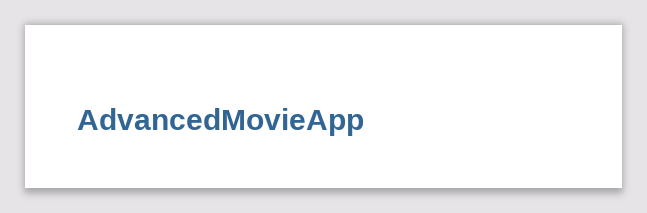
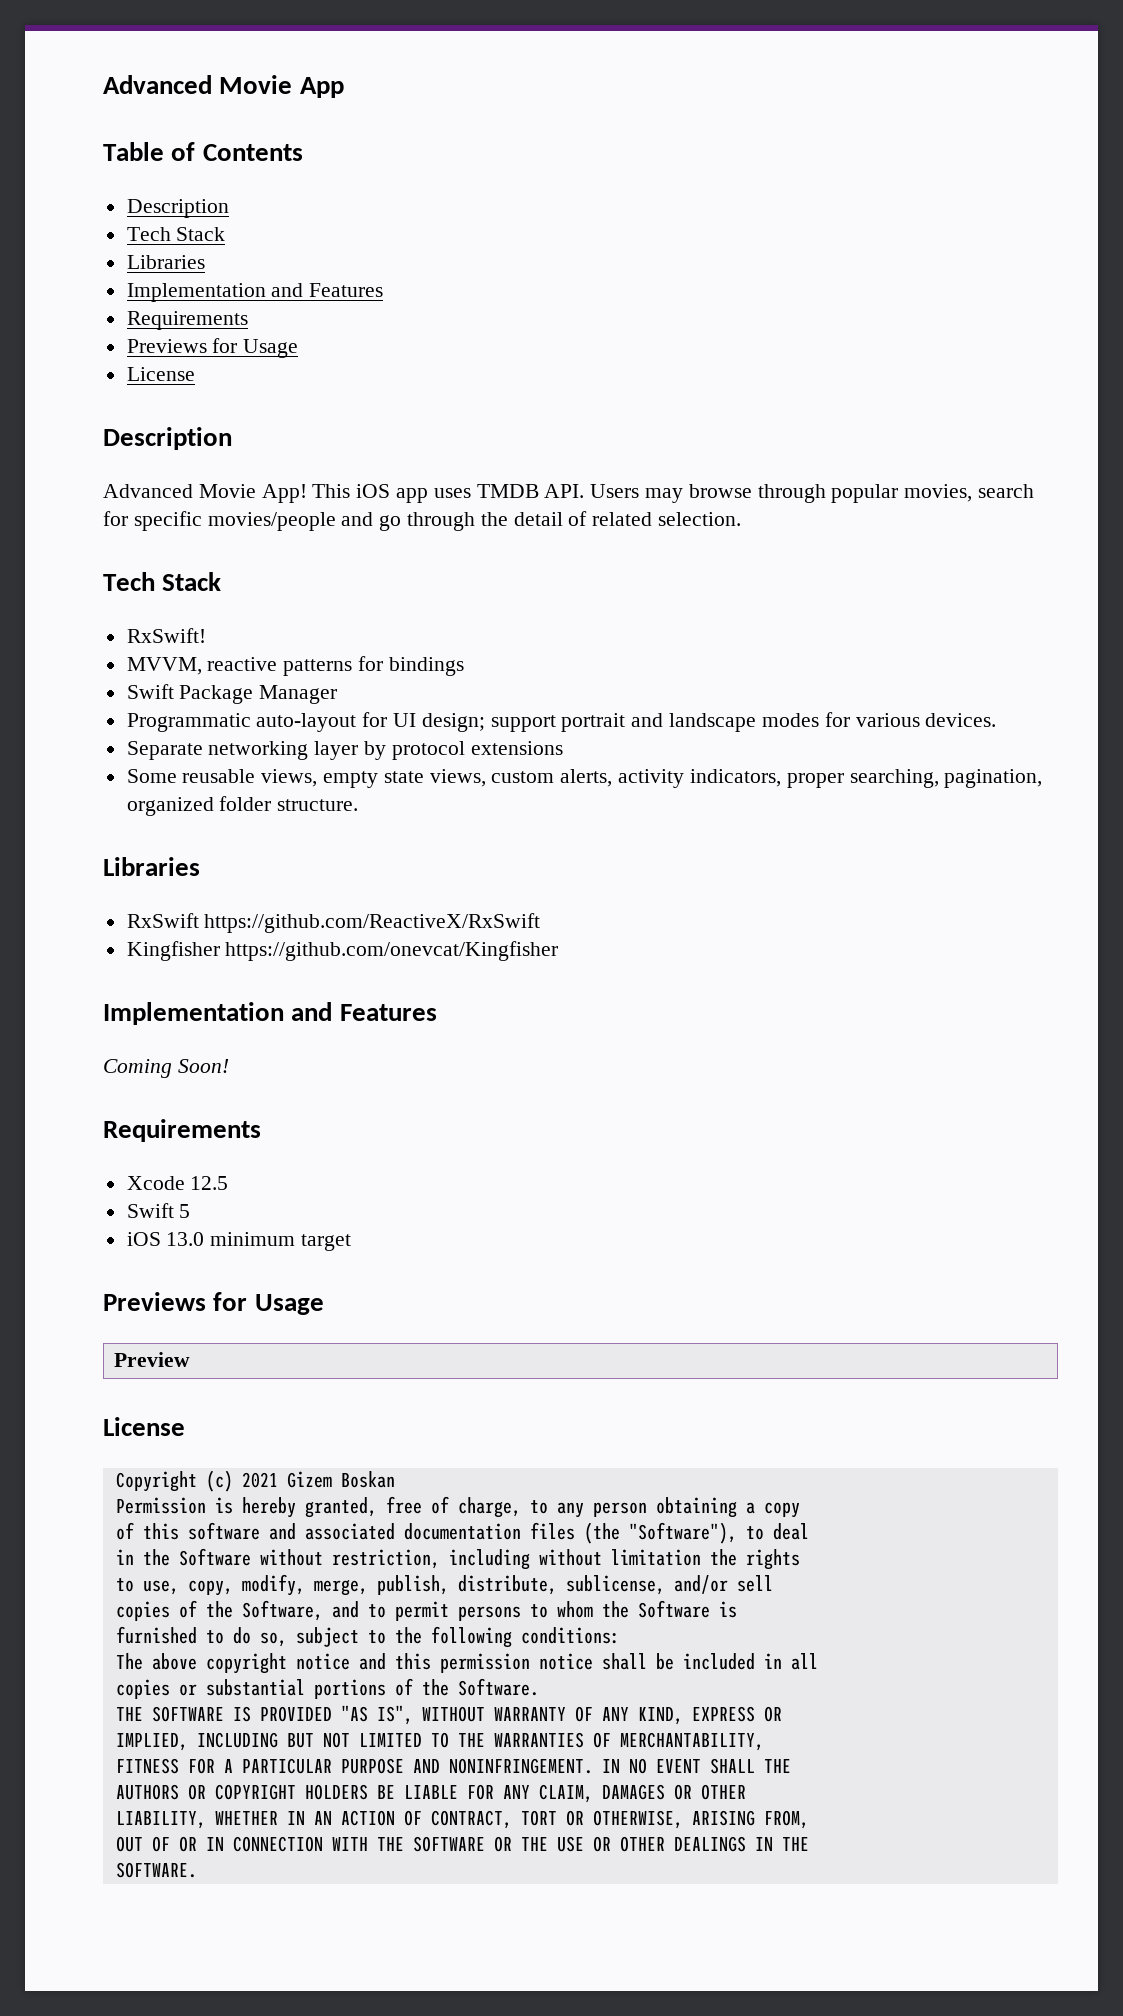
[77,108,364,136] AdvancedMovieApp -> [103,75,344,98] [103,142,303,161] [126,199,229,218] [126,227,226,241] [126,255,205,269] [126,283,384,302] [126,311,248,330] [126,338,299,358] [126,367,195,381] [103,427,232,450] [103,484,1035,503] [103,511,742,531] [103,572,222,591] [126,628,206,643] [126,656,464,676] [126,684,338,704] [126,712,997,732] [126,741,563,760] [126,769,1043,788] [126,796,359,816] [103,857,200,876] [126,913,541,933] [126,941,559,961] [103,1002,437,1025] [103,1059,229,1078] [103,1119,261,1142] [126,1176,229,1190] [126,1203,191,1218] [126,1232,352,1251] [103,1292,324,1315] [114,1352,191,1367] [103,1417,185,1436] [115,1470,395,1492] [115,1496,800,1518] [115,1522,809,1544] [115,1548,800,1570] [115,1574,773,1596] [115,1600,737,1621] [115,1626,620,1648] [115,1653,818,1674] [115,1678,539,1699] [115,1705,782,1725] [115,1732,764,1751] [115,1758,791,1774] [115,1784,746,1803] [115,1810,809,1829] [115,1836,809,1852] [115,1862,197,1878] Advanced Movie App // Table of Contents // Description // Tech Stack // Libraries // Implementation and Features // Requirements // Previews for Usage // License // Description // Advanced Movie App! This iOS app uses TMDB API. Users may browse through popular movies, search for specific movies/people and go through the detail of related selection. // Tech Stack // RxSwift! // MVVM, reactive patterns for bindings // Swift Package Manager // Programmatic auto-layout for UI design; support portrait and landscape modes for various devices. // Separate networking layer by protocol extensions // Some reusable views, empty state views, custom alerts, activity indicators, proper searching, pagination, organized folder structure. // Libraries // RxSwift https://github.com/ReactiveX/RxSwift // Kingfisher https://github.com/onevcat/Kingfisher // Implementation and Features // Coming Soon! // Requirements // Xcode 12.5 // Swift 5 // iOS 13.0 minimum target // Previews for Usage // Preview // License // Copyright (c) 2021 Gizem Boskan // Permission is hereby granted, free of charge, to any person obtaining a copy // of this software and associated documentation files (the "Software"), to deal // in the Software without restriction, including without limitation the rights // to use, copy, modify, merge, publish, distribute, sublicense, and/or sell // copies of the Software, and to permit persons to whom the Software is // furnished to do so, subject to the following conditions: // The above copyright notice and this permission notice shall be included in all // copies or substantial portions of the Software. // THE SOFTWARE IS PROVIDED "AS IS", WITHOUT WARRANTY OF ANY KIND, EXPRESS OR // IMPLIED, INCLUDING BUT NOT LIMITED TO THE WARRANTIES OF MERCHANTABILITY, // FITNESS FOR A PARTICULAR PURPOSE AND NONINFRINGEMENT. IN NO EVENT SHALL THE // AUTHORS OR COPYRIGHT HOLDERS BE LIABLE FOR ANY CLAIM, DAMAGES OR OTHER // LIABILITY, WHETHER IN AN ACTION OF CONTRACT, TORT OR OTHERWISE, ARISING FROM, // OUT OF OR IN CONNECTION WITH THE SOFTWARE OR THE USE OR OTHER DEALINGS IN THE // SOFTWARE.

